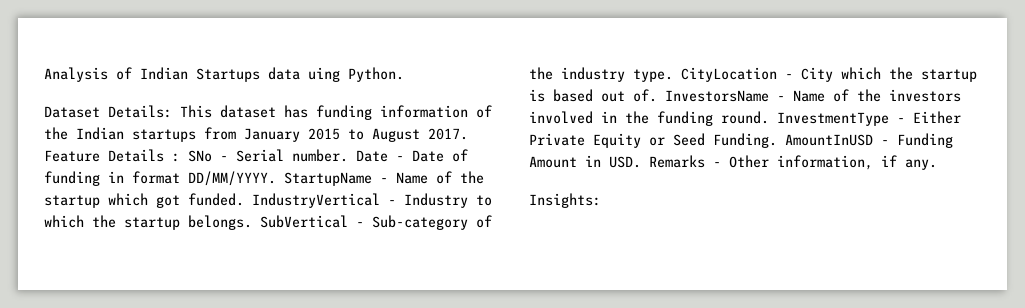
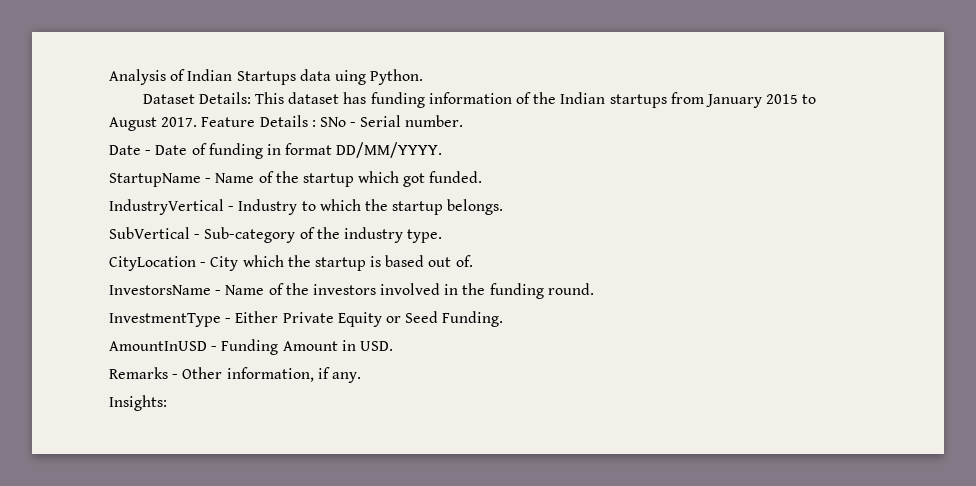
(348, 155) none -> (464, 121) //
(276, 178) none -> (443, 150) //
(244, 199) none -> (483, 177) //
(252, 222) none -> (504, 207) //
(673, 75) none -> (443, 236) //
(657, 95) none -> (473, 261) //
(769, 117) none -> (594, 289) //
(777, 140) none -> (504, 319) //
(641, 162) none -> (393, 346) //

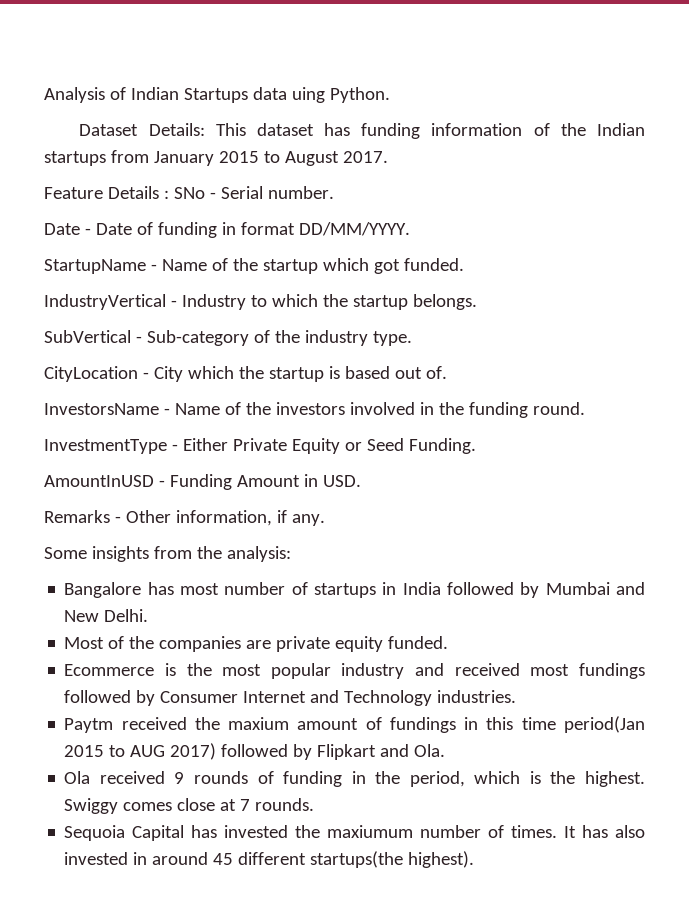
(198, 122) none -> (388, 157) //
[109,395,167,411] Insights: -> [44,546,291,562] [64,582,645,598] [64,609,149,622] [64,636,449,652] [64,663,645,679] [64,690,517,706] [64,716,645,733] [64,743,446,760] [64,771,646,787] [64,798,315,814] [64,825,645,841] [64,851,475,868] Some insights from the analysis: // Bangalore has most number of startups in India followed by Mumbai and New Delhi. // Most of the companies are private equity funded. // Ecommerce is the most popular industry and received most fundings followed by Consumer Internet and Technology industries. // Paytm received the maxium amount of fundings in this time period(Jan 2015 to AUG 2017) followed by Flipkart and Ola. // Ola received 9 rounds of funding in the period, which is the highest. Swiggy comes close at 7 rounds. // Sequoia Capital has invested the maxiumum number of times. It has also invested in around 45 different startups(the highest).

